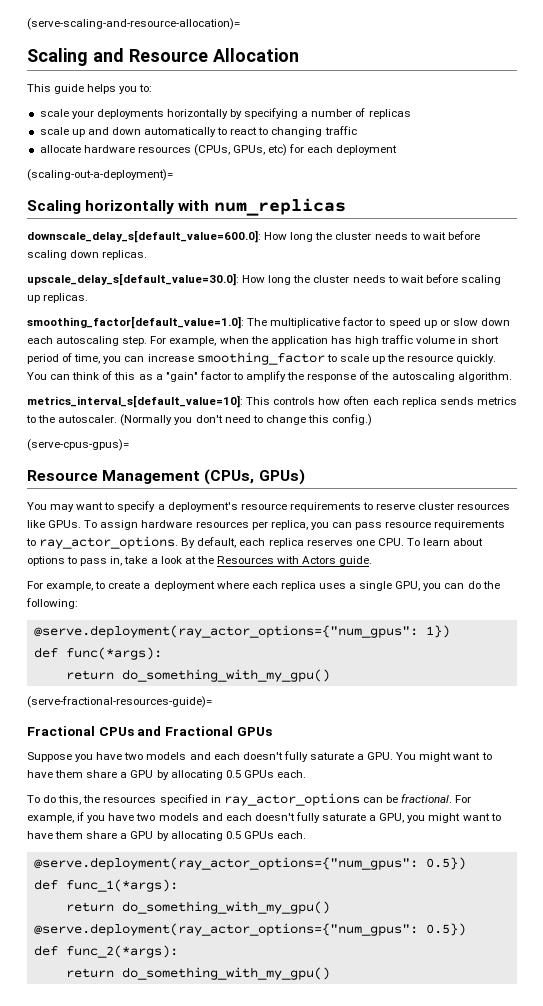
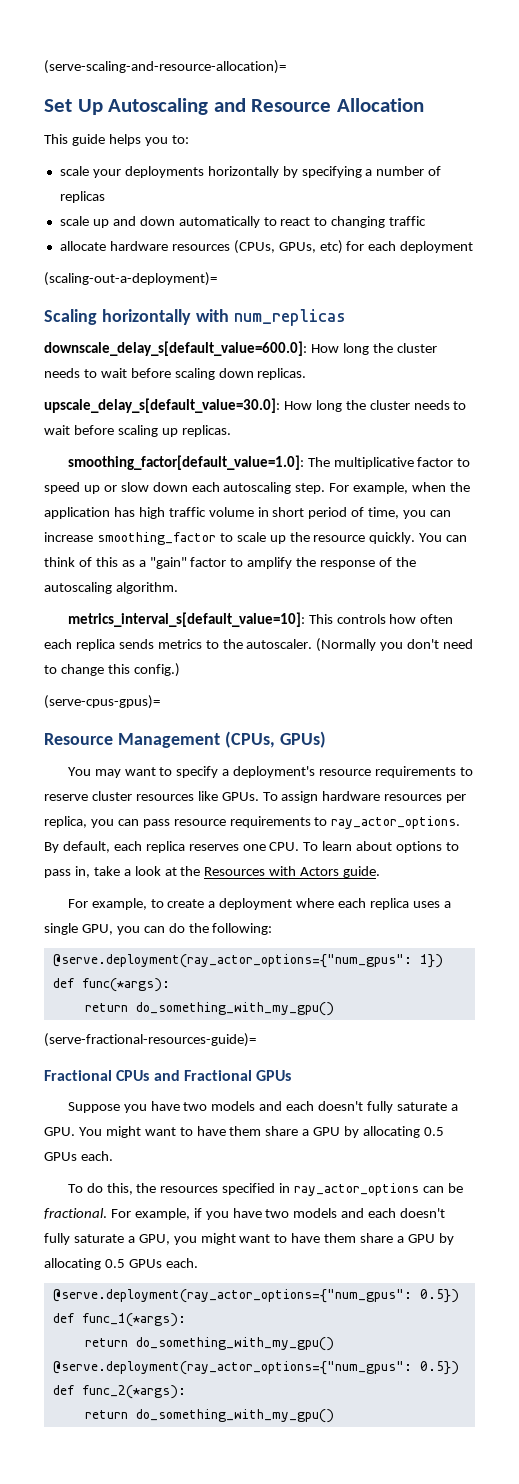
[27,48,88,66] Scaling -> [44,98,209,115] Set Up Autoscaling

